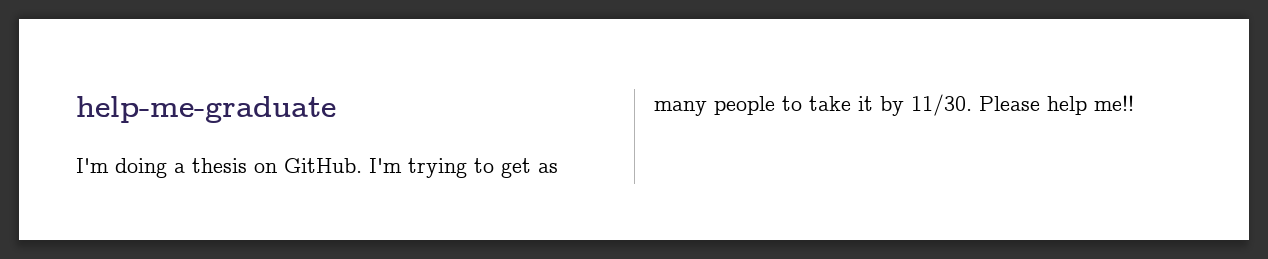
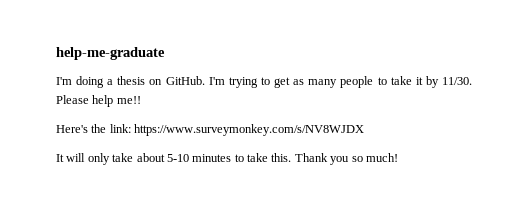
(1134, 103) none -> [56,124,365,136] [56,153,398,165] // Here's the link: https://www.surveymonkey.com/s/NV8WJDX // It will only take about 5-10 minutes to take this. Thank you so much!

